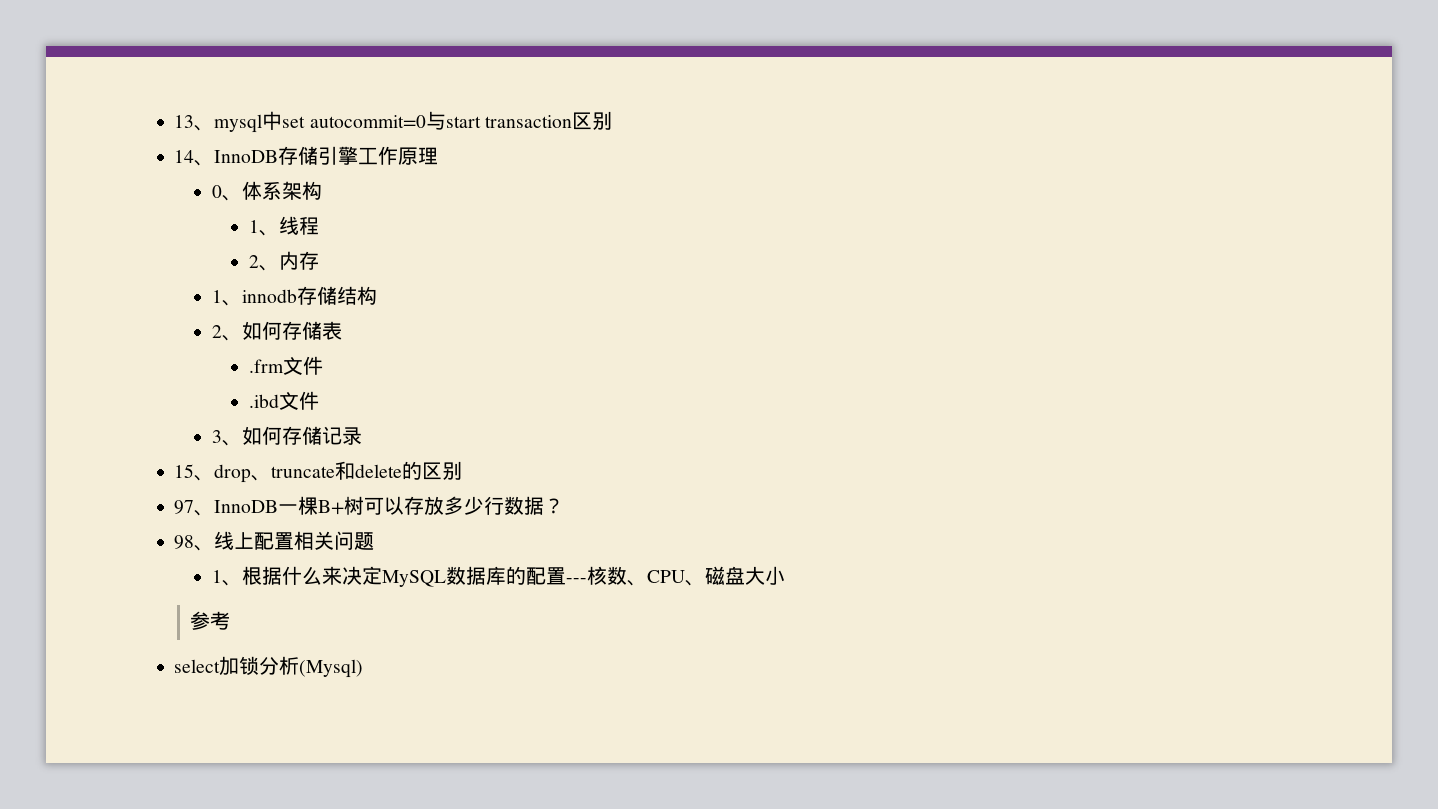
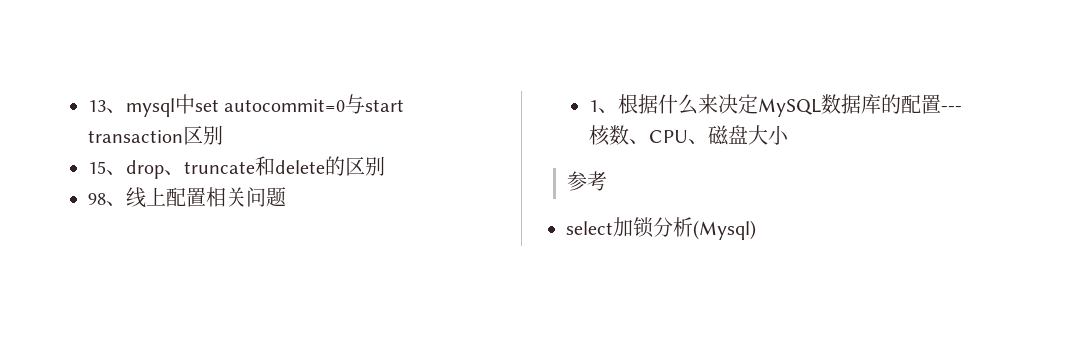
[174,146,439,166] [211,181,322,201] [248,216,319,236] [248,251,319,271] [211,286,377,306] [211,321,342,341] [248,356,323,375] [248,391,319,410] [211,426,362,446] // 14、InnoDB存储引擎工作原理 // 0、体系架构 // 1、线程 // 2、内存 // 1、innodb存储结构 // 2、如何存储表 // .frm文件 // .ibd文件 // 3、如何存储记录 -> (223, 135) none
[174,496,565,516] // 97、InnoDB一棵B+树可以存放多少行数据？ -> (385, 166) none

